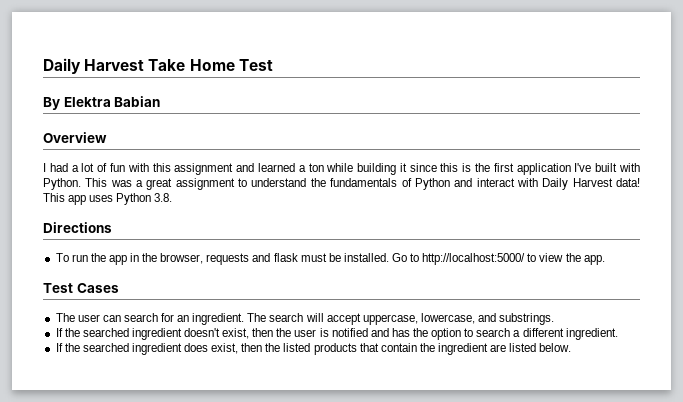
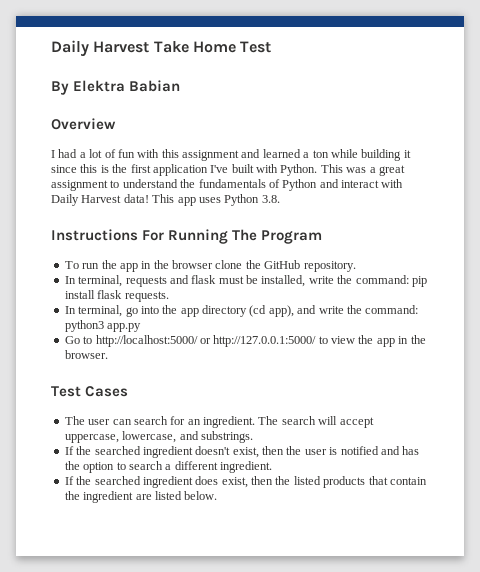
[43,222,112,233] Directions -> [51,229,323,244] Instructions For Running The Program
[160,253,204,264] browser, -> [172,260,356,272] [64,275,123,287] browser clone the GitHub repository. // In terminal,
[343,253,389,262] installed. -> [261,275,427,287] [64,290,169,302] [64,305,419,317] [64,320,142,332] installed, write the command: pip install flask requests. // In terminal, go into the app directory (cd app), and write the command: python3 app.py //
(526, 259) none -> [199,335,317,347] or http://127.0.0.1:5000/
[583,255,605,265] app. -> [376,335,426,347] [64,350,108,359] app in the browser.

